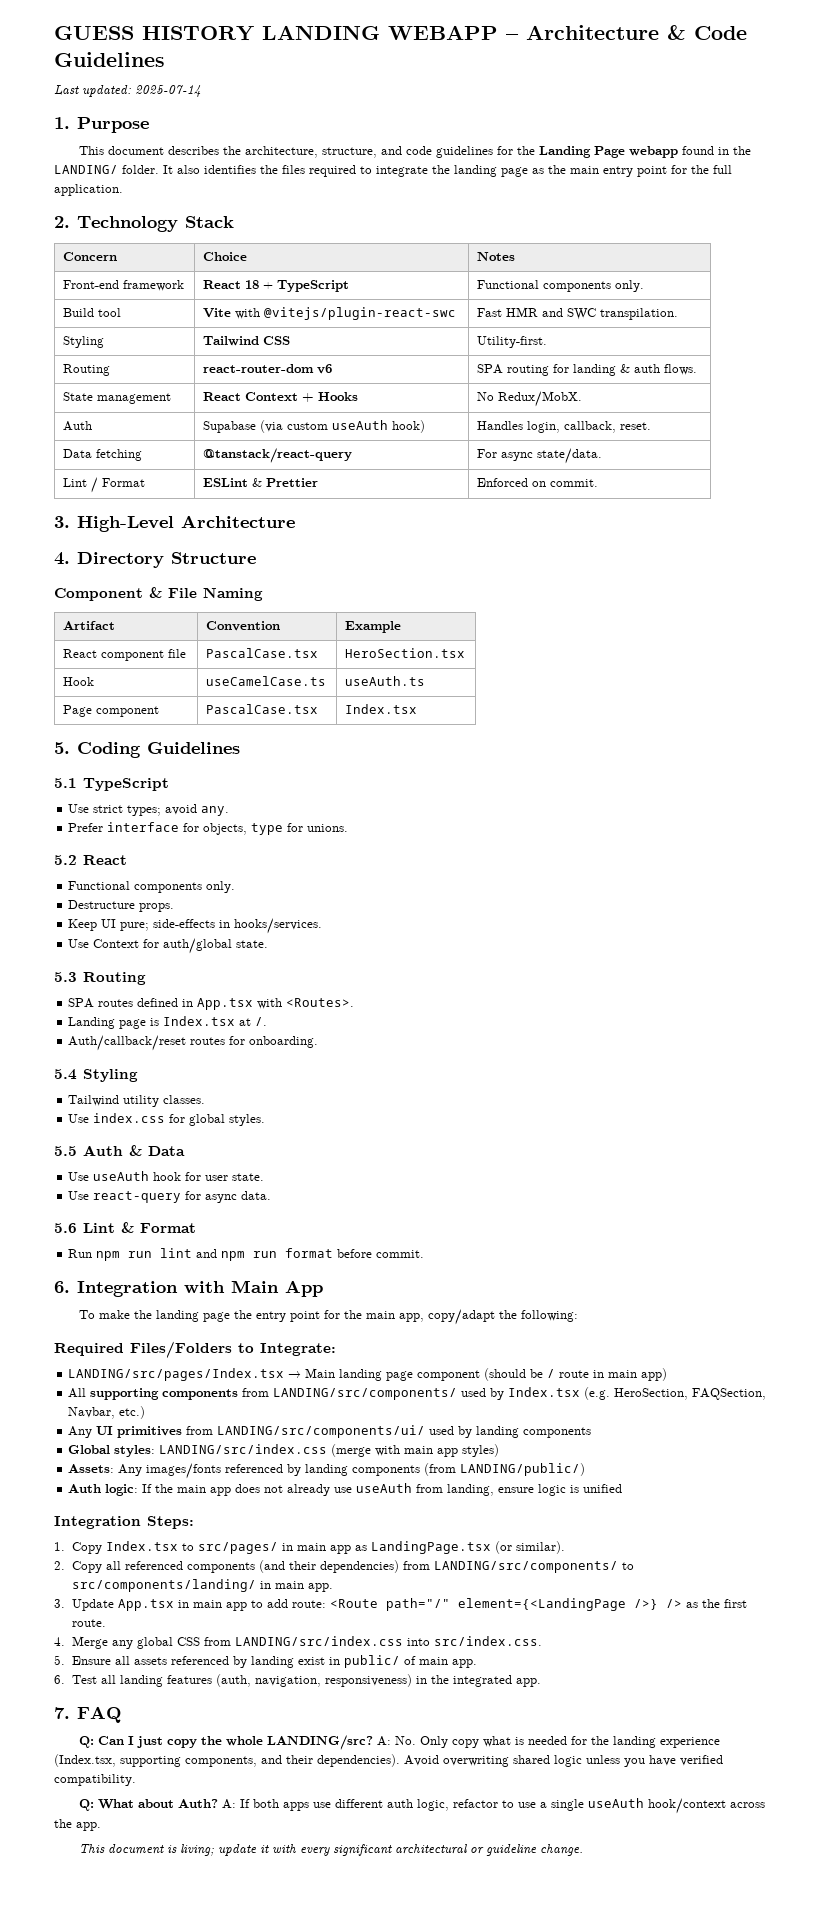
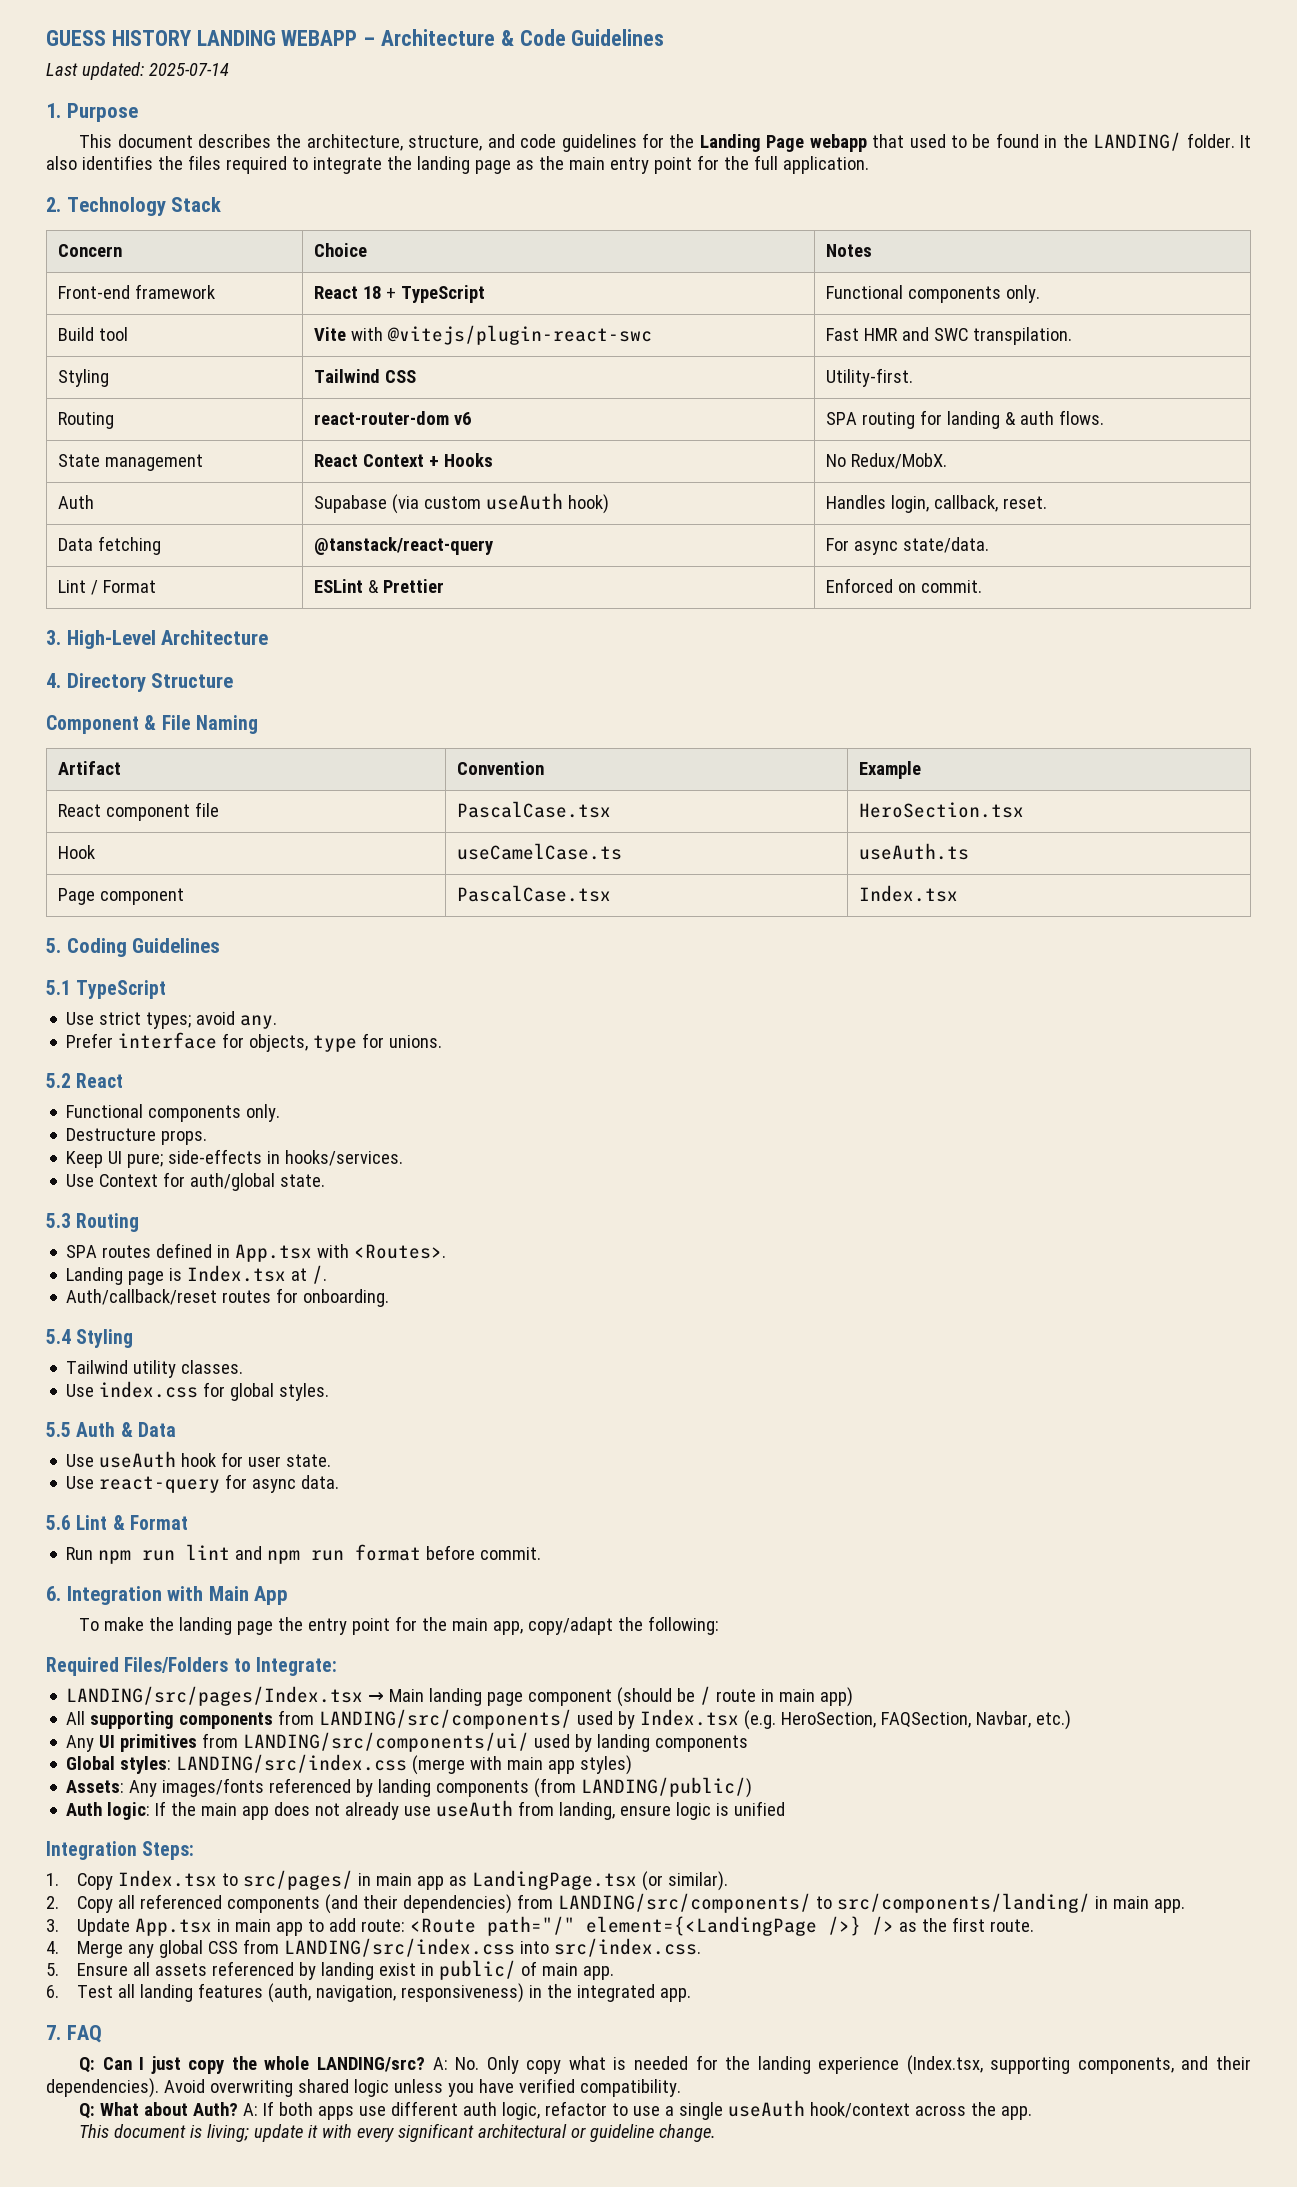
(678, 152) none -> [872,134,991,148] that used to be

